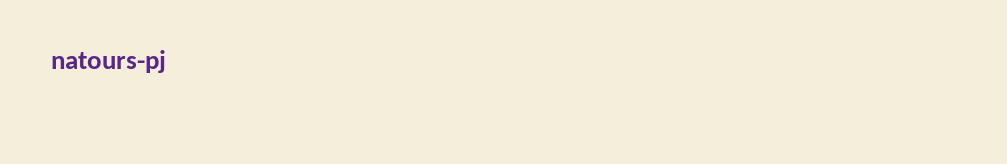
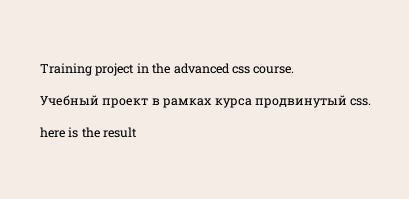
[51,50,166,73] natours-pj -> [40,63,295,76] [40,95,372,108] [40,127,138,138] Training project in the advanced css course. // Учебный проект в рамках курса продвинутый css. // here is the result

